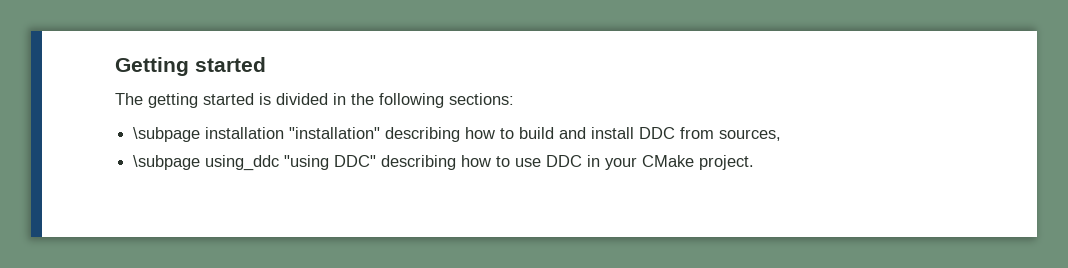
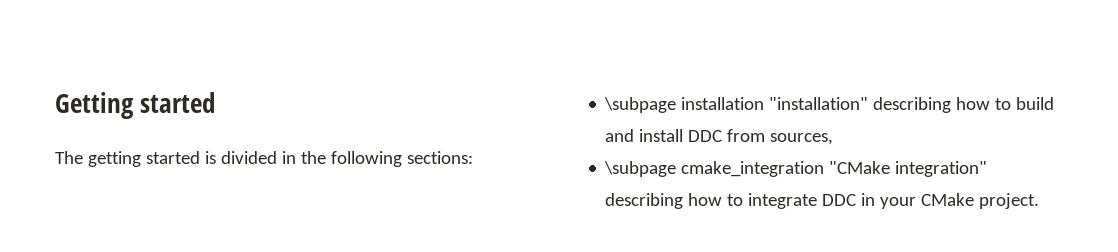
[205,155,542,171] using_ddc "using DDC" describing how to use -> [681,161,988,177] [605,193,818,209] cmake_integration "CMake integration" describing how to integrate

